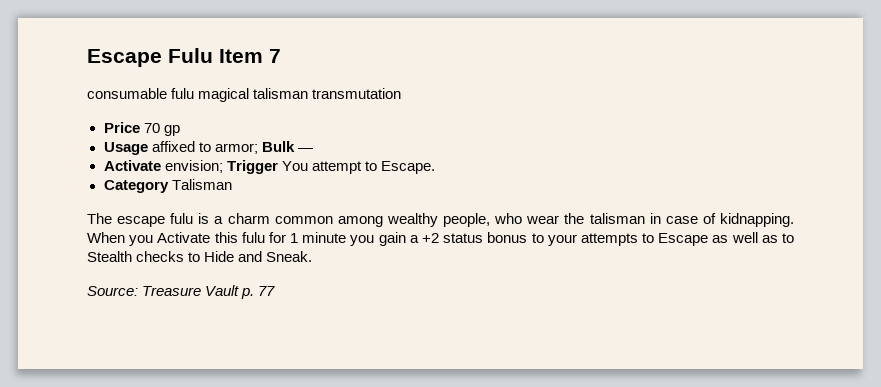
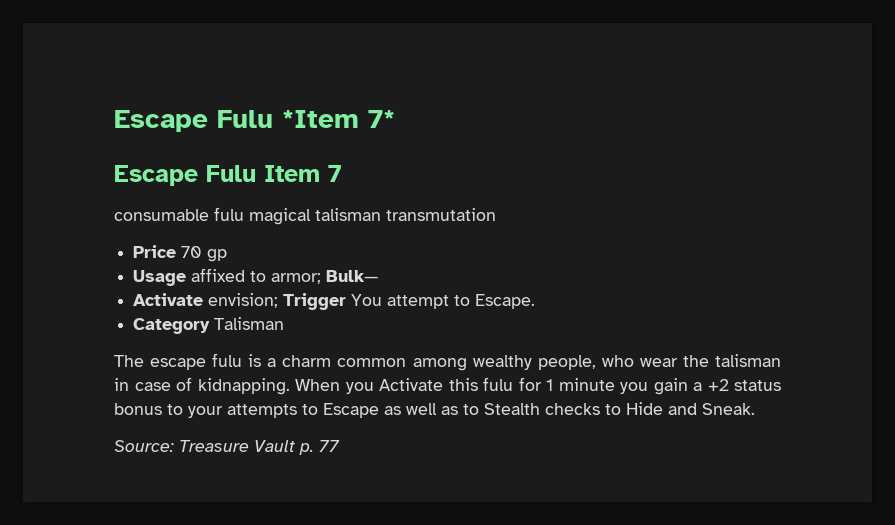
[87,48,213,67] Escape Fulu -> [114,110,395,132] [114,165,256,186] Escape Fulu *Item 7* // Escape Fulu
[261,141,313,152] Bulk — -> [326,270,379,282] Bulk—

